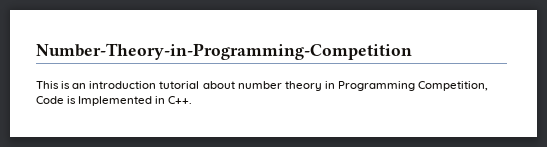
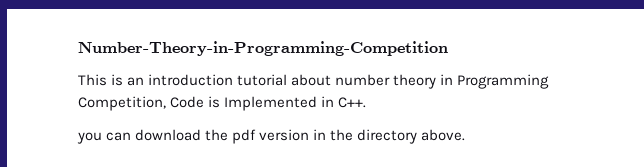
(193, 100) none -> [77,129,466,144] // you can download the pdf version in the directory above.

